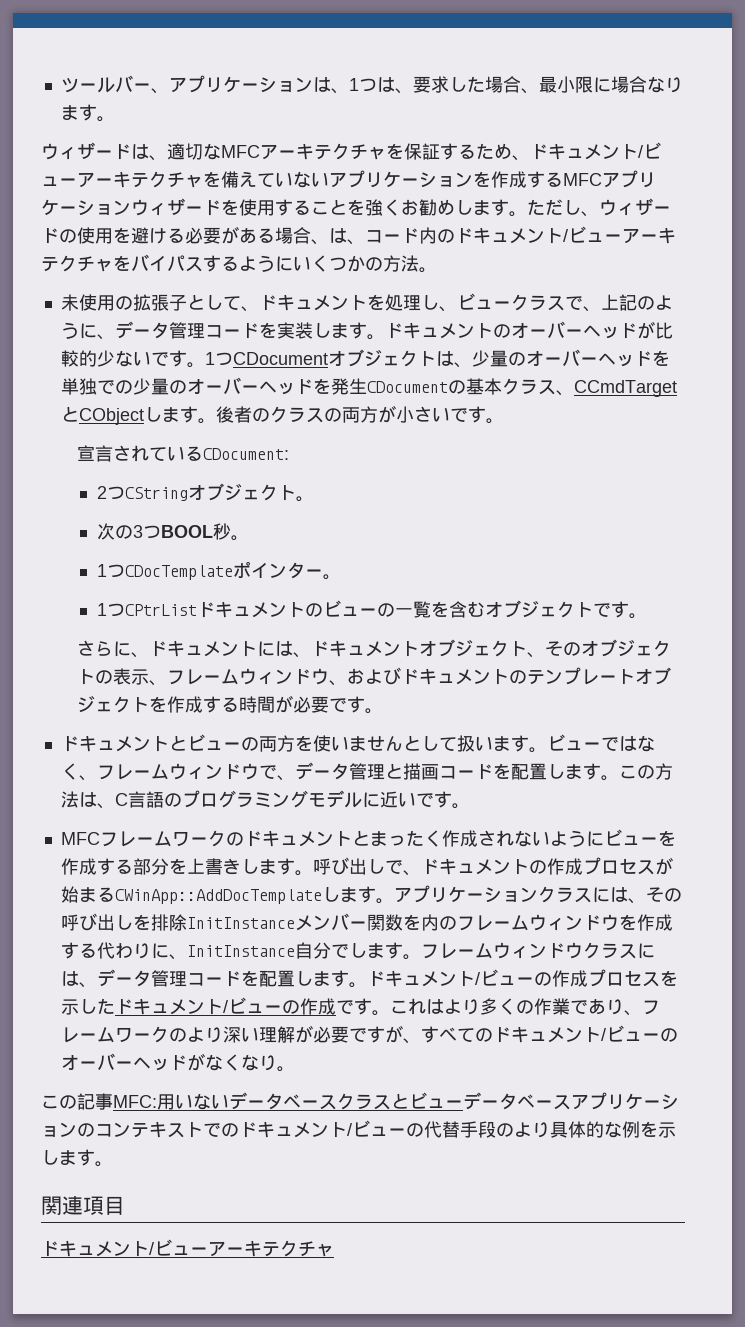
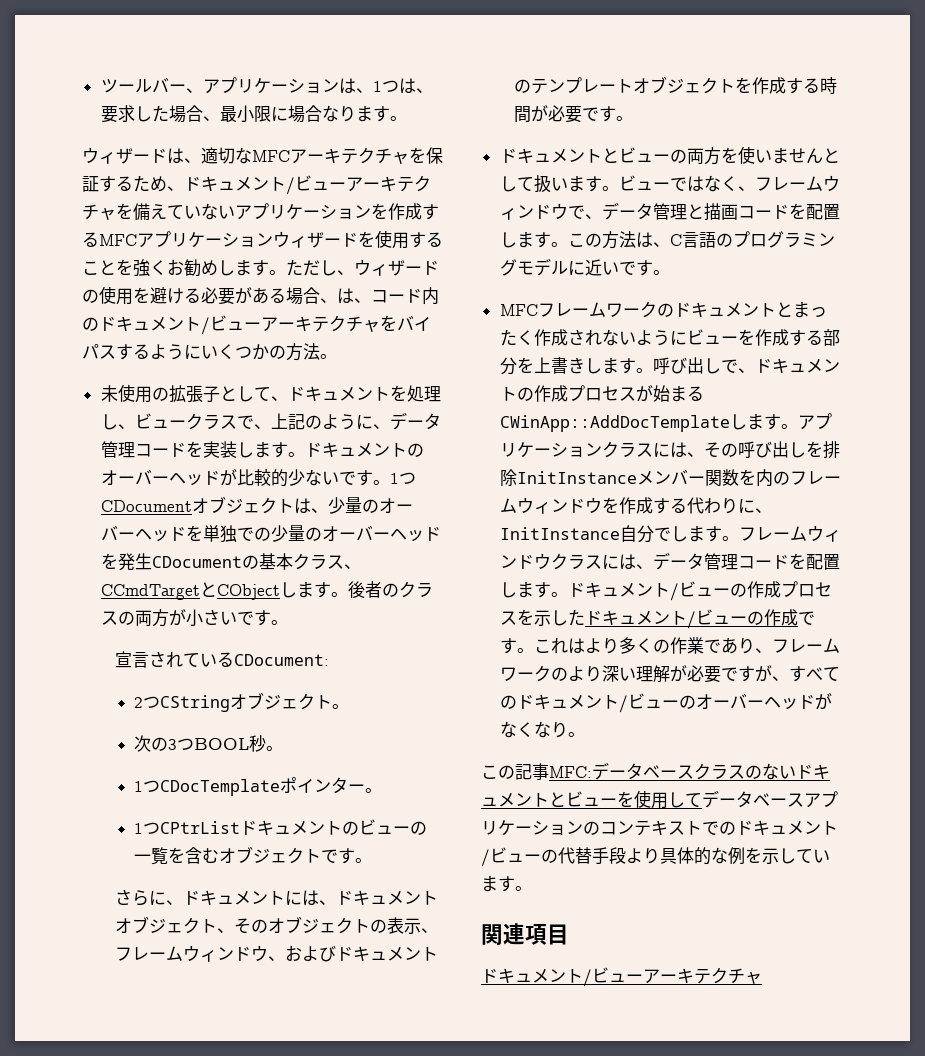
[157,1093,229,1110] 用いない -> (592, 772) none
[391,1092,463,1109] とビュー -> [745,763,830,780] [481,790,702,809] のないドキュメントとビューを使用して
[496,1123,514,1137] の -> (626, 855) none
(59, 1157) none -> [796,849,830,863] てい

